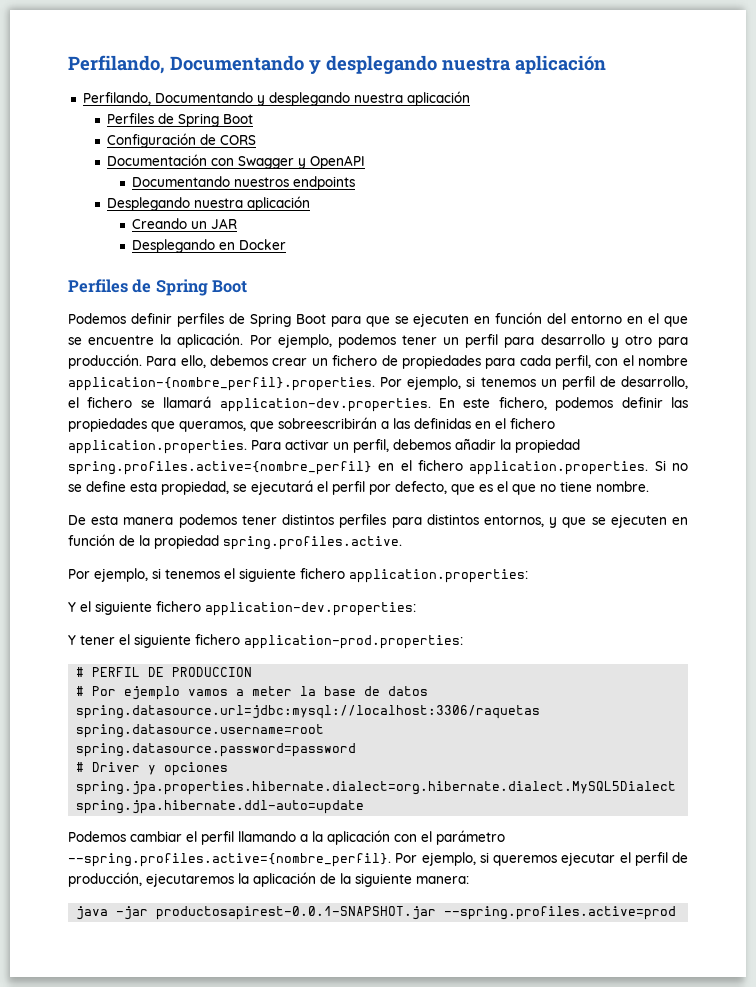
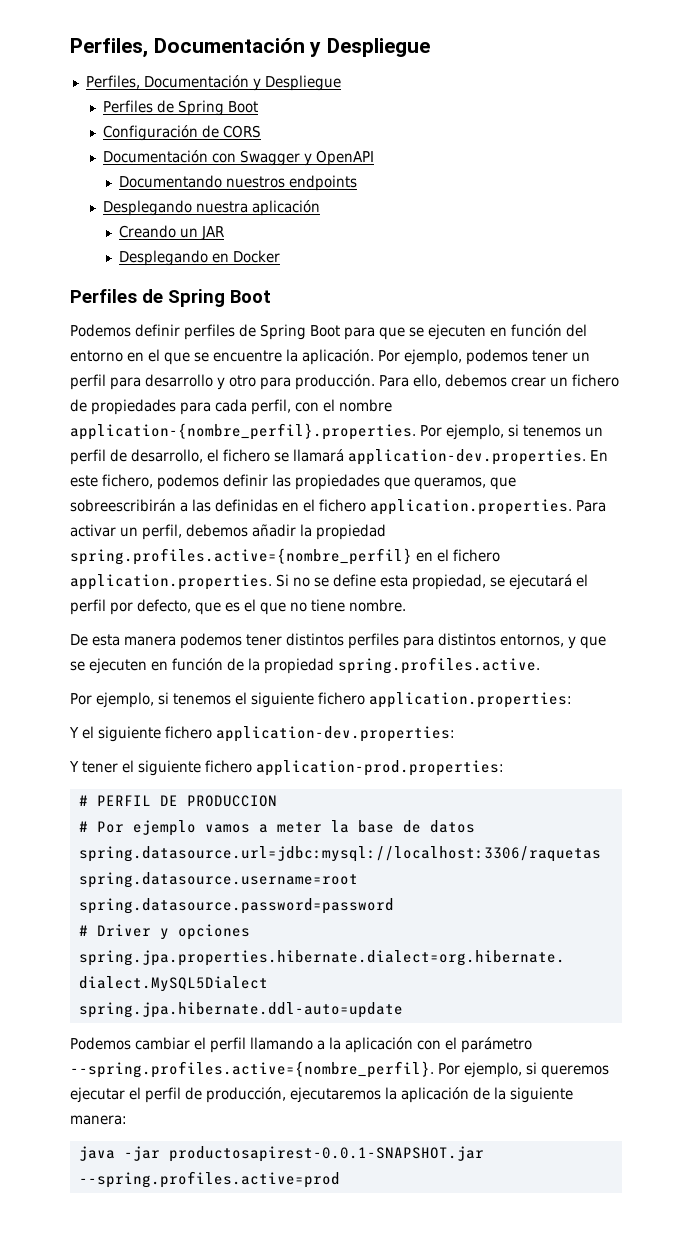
[68,55,606,74] [82,91,470,106] Perfilando, Documentando y desplegando nuestra aplicación // Perfilando, Documentando y desplegando nuestra aplicación -> [70,38,431,58] [85,75,341,91] Perfiles, Documentación y Despliegue // Perfiles, Documentación y Despliegue

